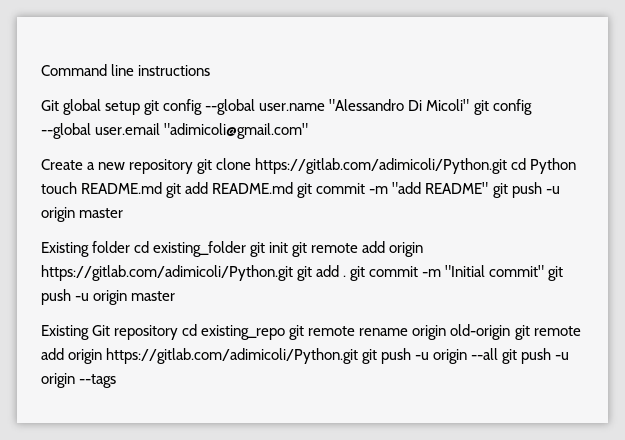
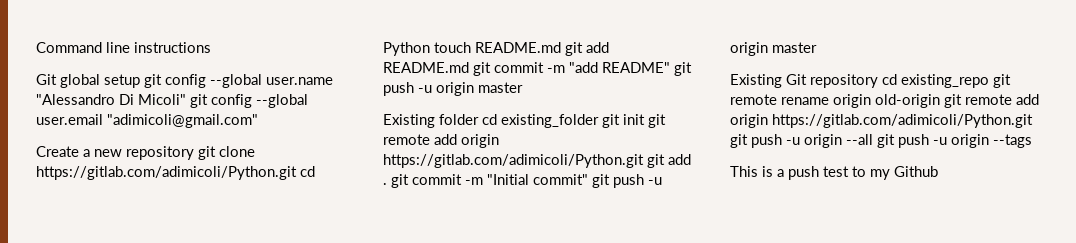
(117, 381) none -> [730,166,938,180] // This is a push test to my Github

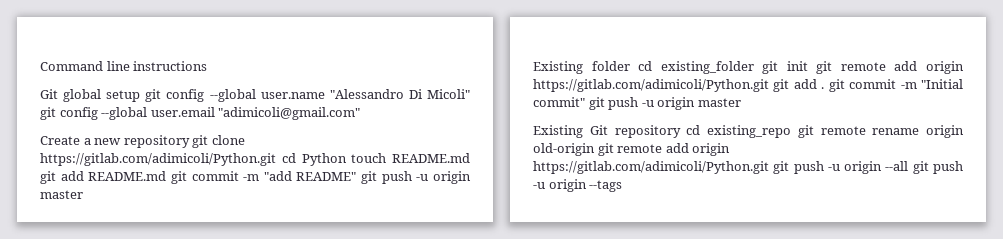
[730,166,938,180] // This is a push test to my Github -> (623, 186) none

